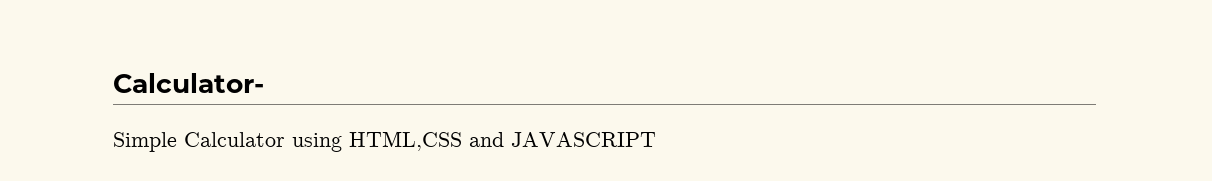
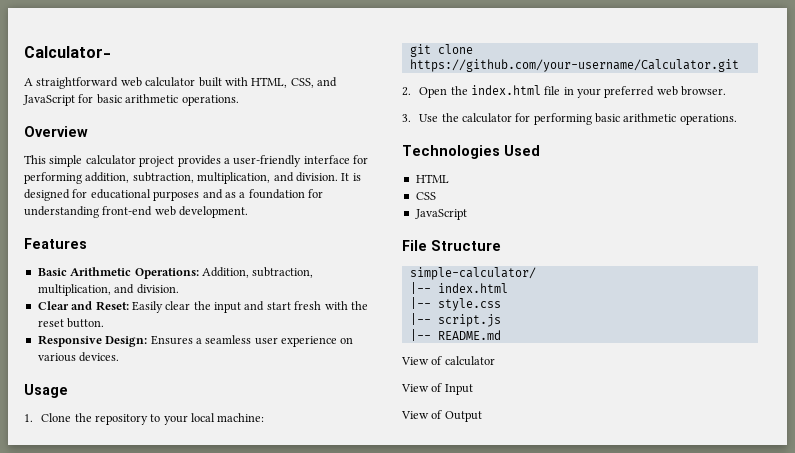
[113,131,656,152] Simple Calculator using HTML,CSS and JAVASCRIPT -> [24,77,337,89] [23,94,239,106] [24,126,88,137] [24,155,368,167] [24,172,361,184] [24,189,323,201] [24,206,249,218] [24,238,87,249] [37,267,314,279] [37,284,179,296] [37,301,368,313] [37,318,105,328] [37,335,354,347] [37,352,120,362] [24,384,68,398] [24,413,265,425] [409,44,473,57] [409,59,739,72] [402,85,727,98] [402,113,737,125] [402,145,540,159] [415,174,449,183] [415,192,436,200] [414,209,467,220] [402,240,501,251] [409,267,536,280] [409,282,508,294] [409,297,501,311] [409,313,501,327] [409,329,501,341] [401,356,495,366] [401,383,473,395] [401,410,482,422] A straightforward web calculator built with HTML, CSS, and JavaScript for basic arithmetic operations. // Overview // This simple calculator project provides a user-friendly interface for performing addition, subtraction, multiplication, and division. It is designed for educational purposes and as a foundation for understanding front-end web development. // Features // Basic Arithmetic Operations: Addition, subtraction, multiplication, and division. // Clear and Reset: Easily clear the input and start fresh with the reset button. // Responsive Design: Ensures a seamless user experience on various devices. // Usage // 1. Clone the repository to your local machine: // git clone https://github.com/your-username/Calculator.git // 2. Open the index.html file in your preferred web browser. // 3. Use the calculator for performing basic arithmetic operations. // Technologies Used // HTML // CSS // JavaScript // File Structure // simple-calculator/ // |-- index.html // |-- style.css // |-- script.js // |-- README.md // View of calculator // View of Input // View of Output

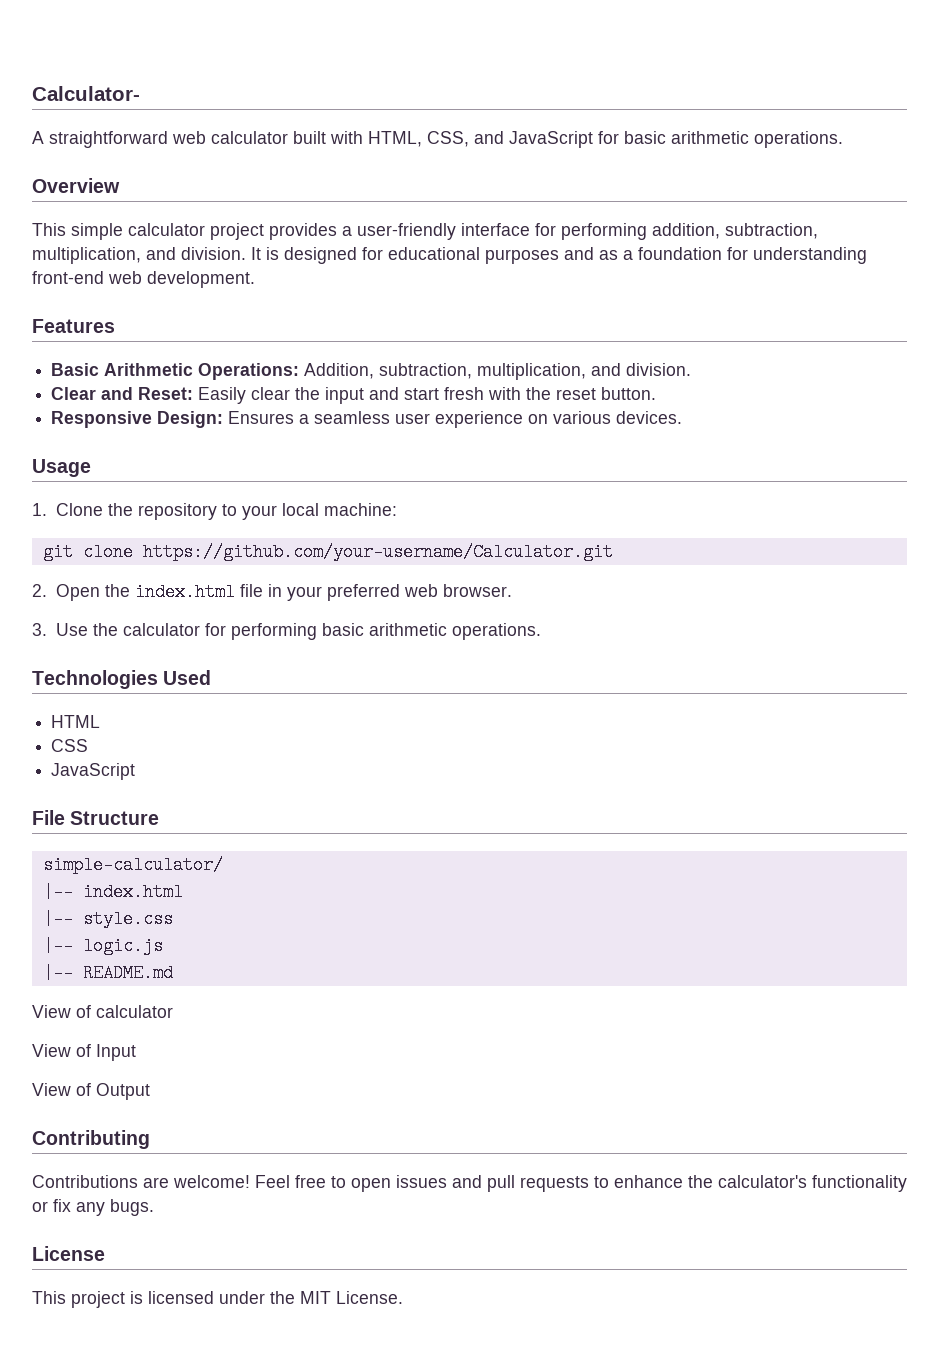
[437,314,501,327] script.js -> [82,937,163,955] logic.js
(482, 416) none -> [32,1130,150,1149] [32,1175,907,1192] [32,1199,154,1216] [32,1246,105,1261] [32,1291,403,1308] // Contributing // Contributions are welcome! Feel free to open issues and pull requests to enhance the calculator's functionality or fix any bugs. // License // This project is licensed under the MIT License.

